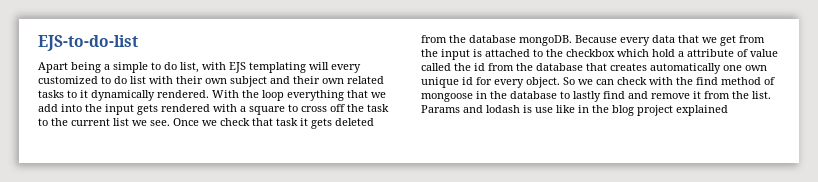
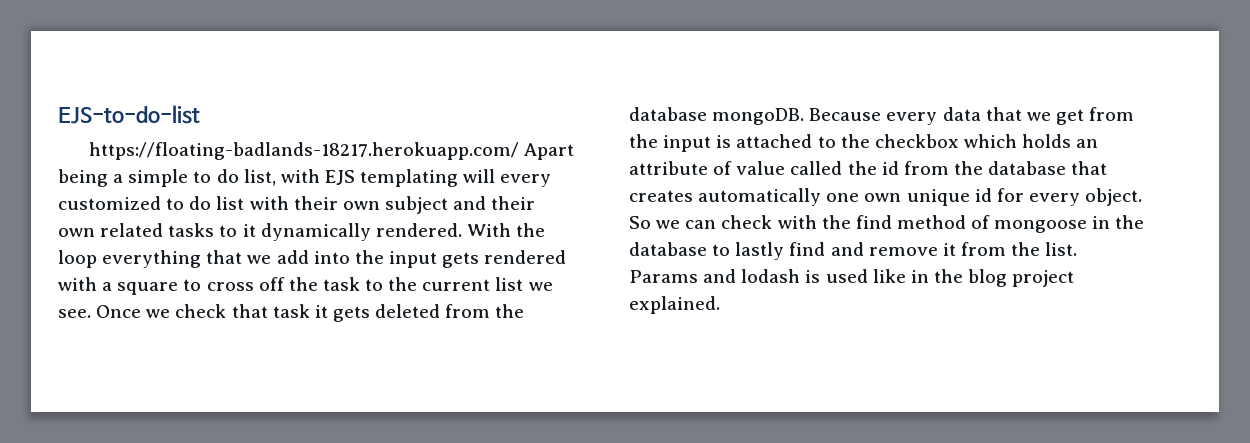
(138, 43) none -> [88,142,519,160] https://floating-badlands-18217.herokuapp.com/
[652,49,684,57] hold a -> [1022,134,1099,148] holds an
[535,107,553,113] use -> [825,269,868,283] used
[676,105,728,116] explained -> [629,296,720,314] explained.

